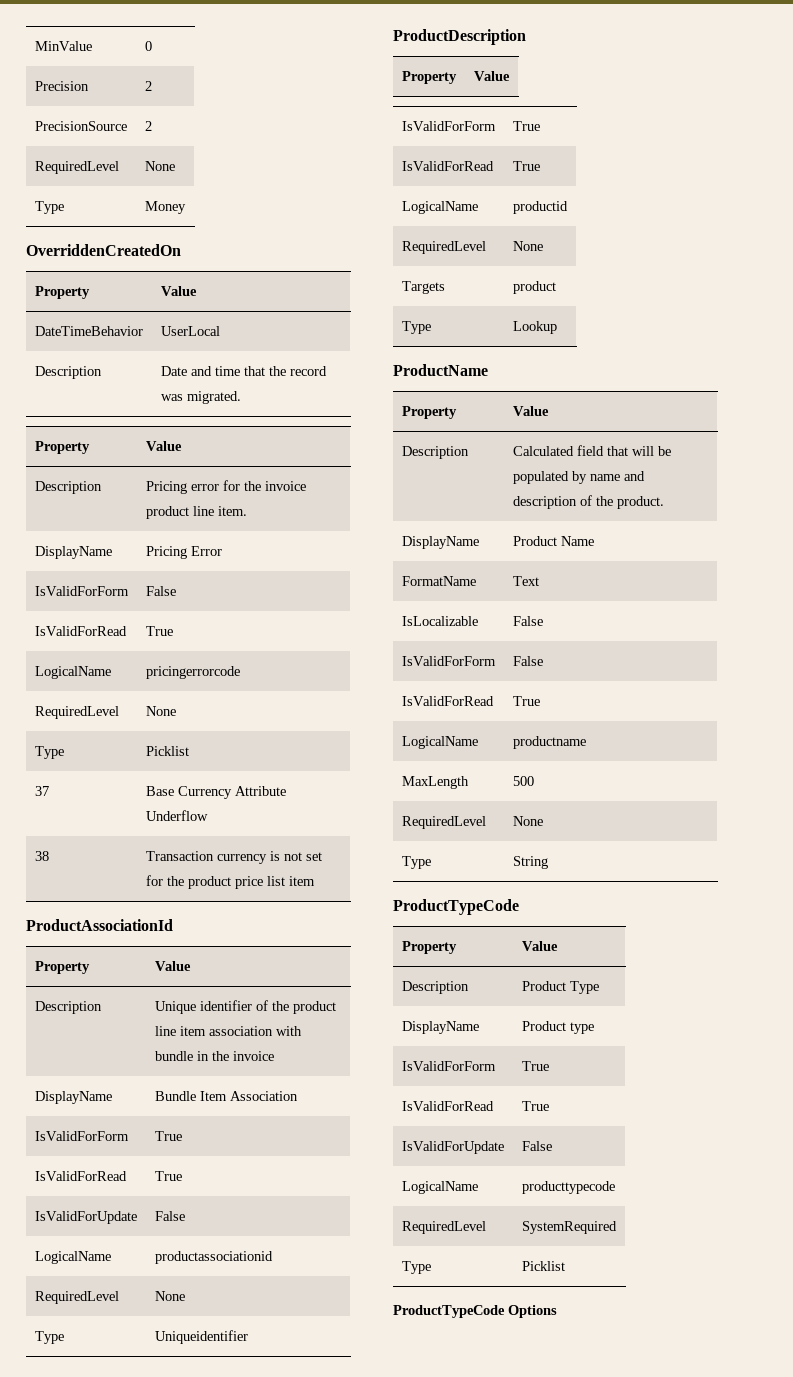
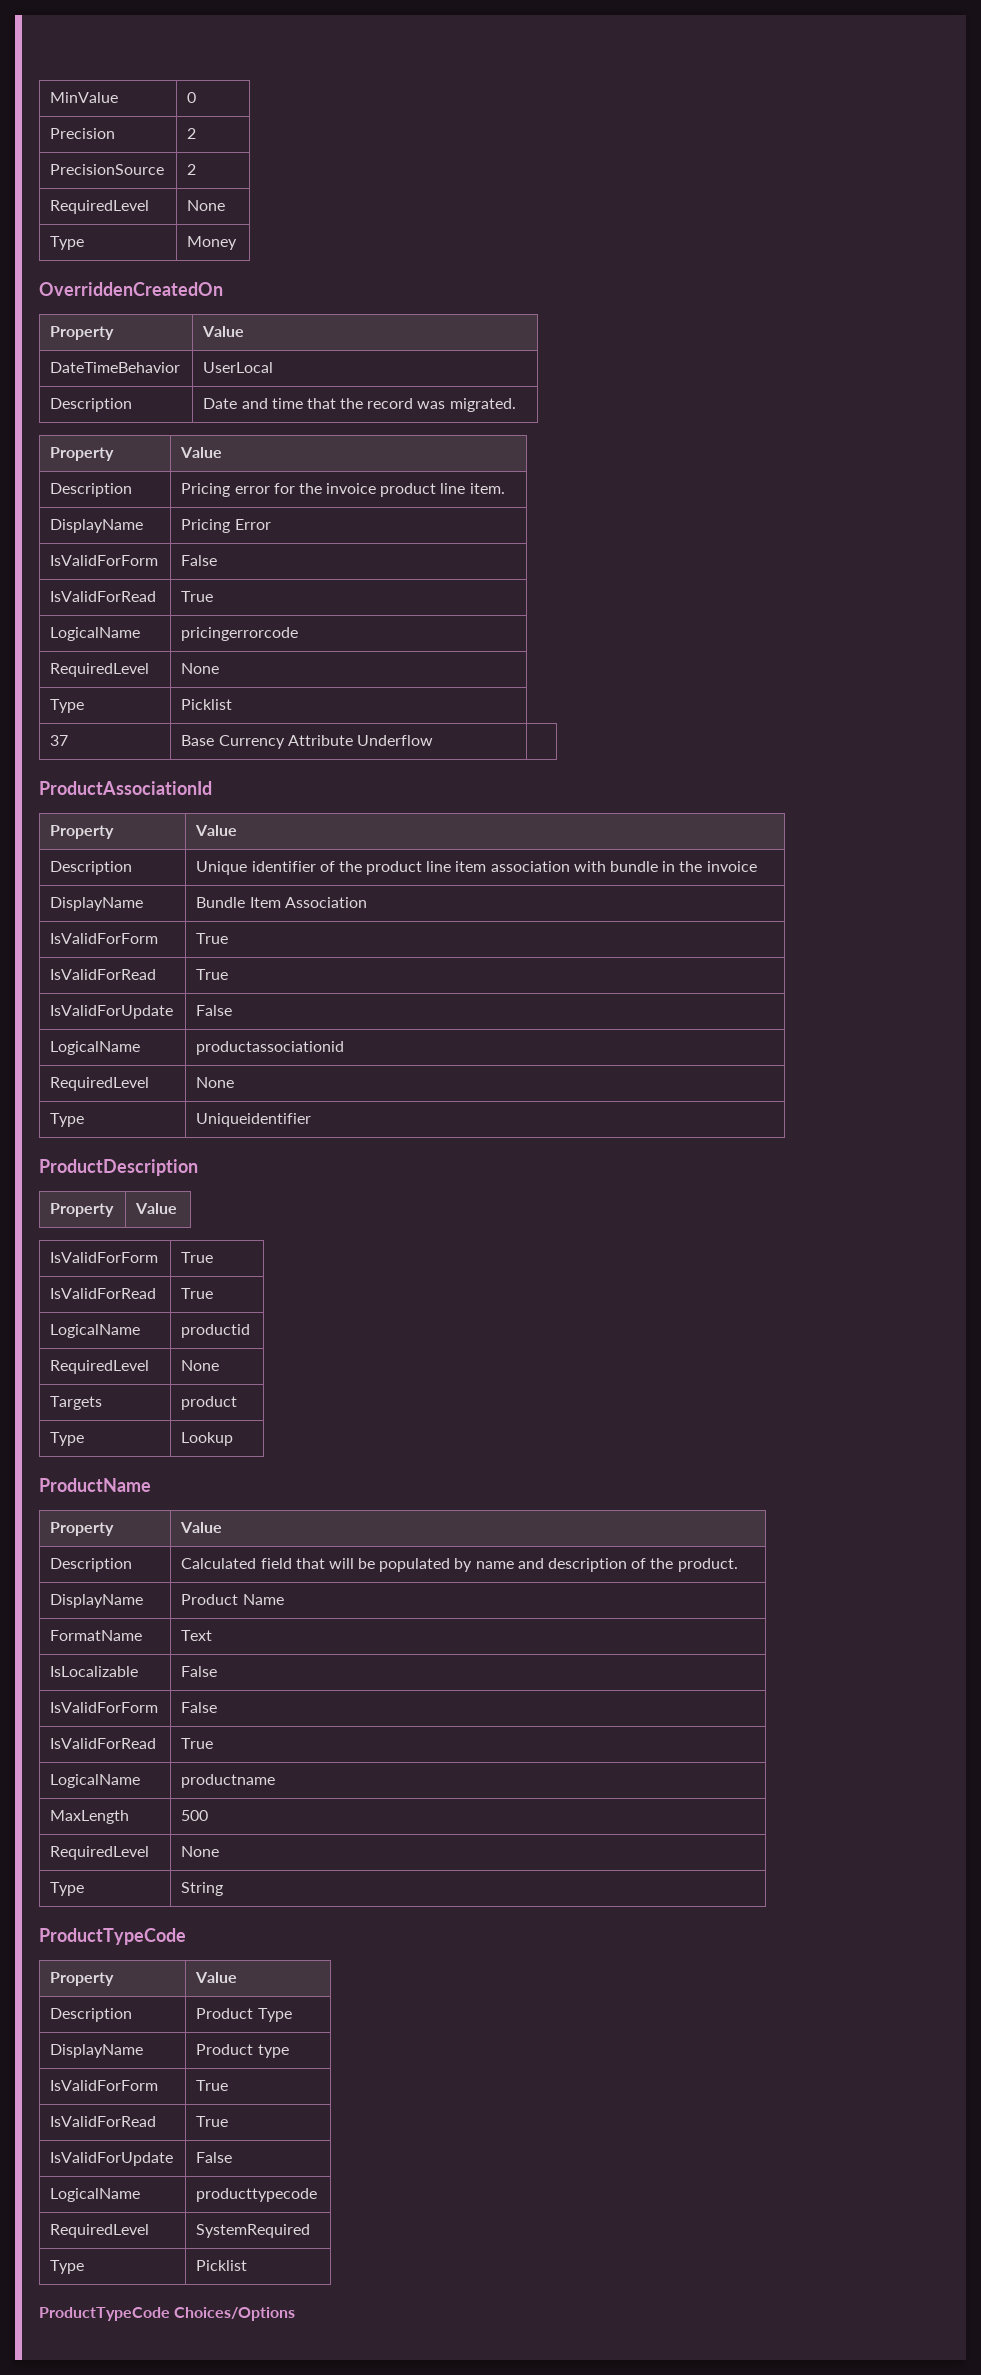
[34,851,49,861] [145,851,322,864] [145,875,315,889] // 38 | Transaction currency is not set for the product price list item -> (433, 740) |
[508,1305,557,1318] Options -> [174,2307,296,2321] Choices/Options

